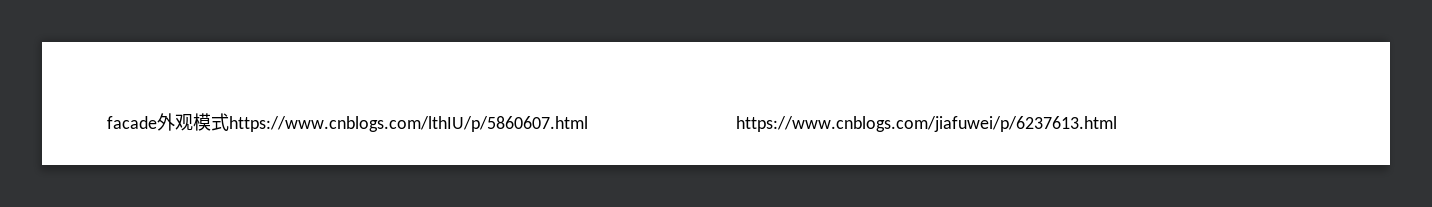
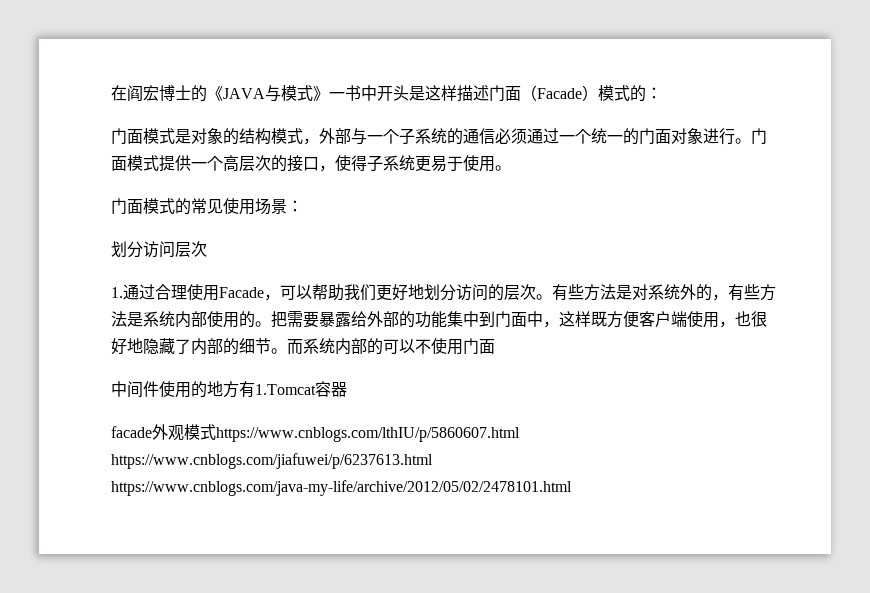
(107, 122) none -> [111,85,662,102] [111,128,767,145] [111,155,511,172] [111,198,303,215] [111,241,207,258] [111,284,776,301] [111,311,767,328] [111,338,495,355] [111,381,347,398] 在阎宏博士的《JAVA与模式》一书中开头是这样描述门面（Facade）模式的： // 门面模式是对象的结构模式，外部与一个子系统的通信必须通过一个统一的门面对象进行。门面模式提供一个高层次的接口，使得子系统更易于使用。 // 门面模式的常见使用场景： // 划分访问层次 // 1.通过合理使用Facade，可以帮助我们更好地划分访问的层次。有些方法是对系统外的，有些方法是系统内部使用的。把需要暴露给外部的功能集中到门面中，这样既方便客户端使用，也很好地隐藏了内部的细节。而系统内部的可以不使用门面 // 中间件使用的地方有1.Tomcat容器 //
(1117, 124) none -> [111,480,572,496] https://www.cnblogs.com/java-my-life/archive/2012/05/02/2478101.html

